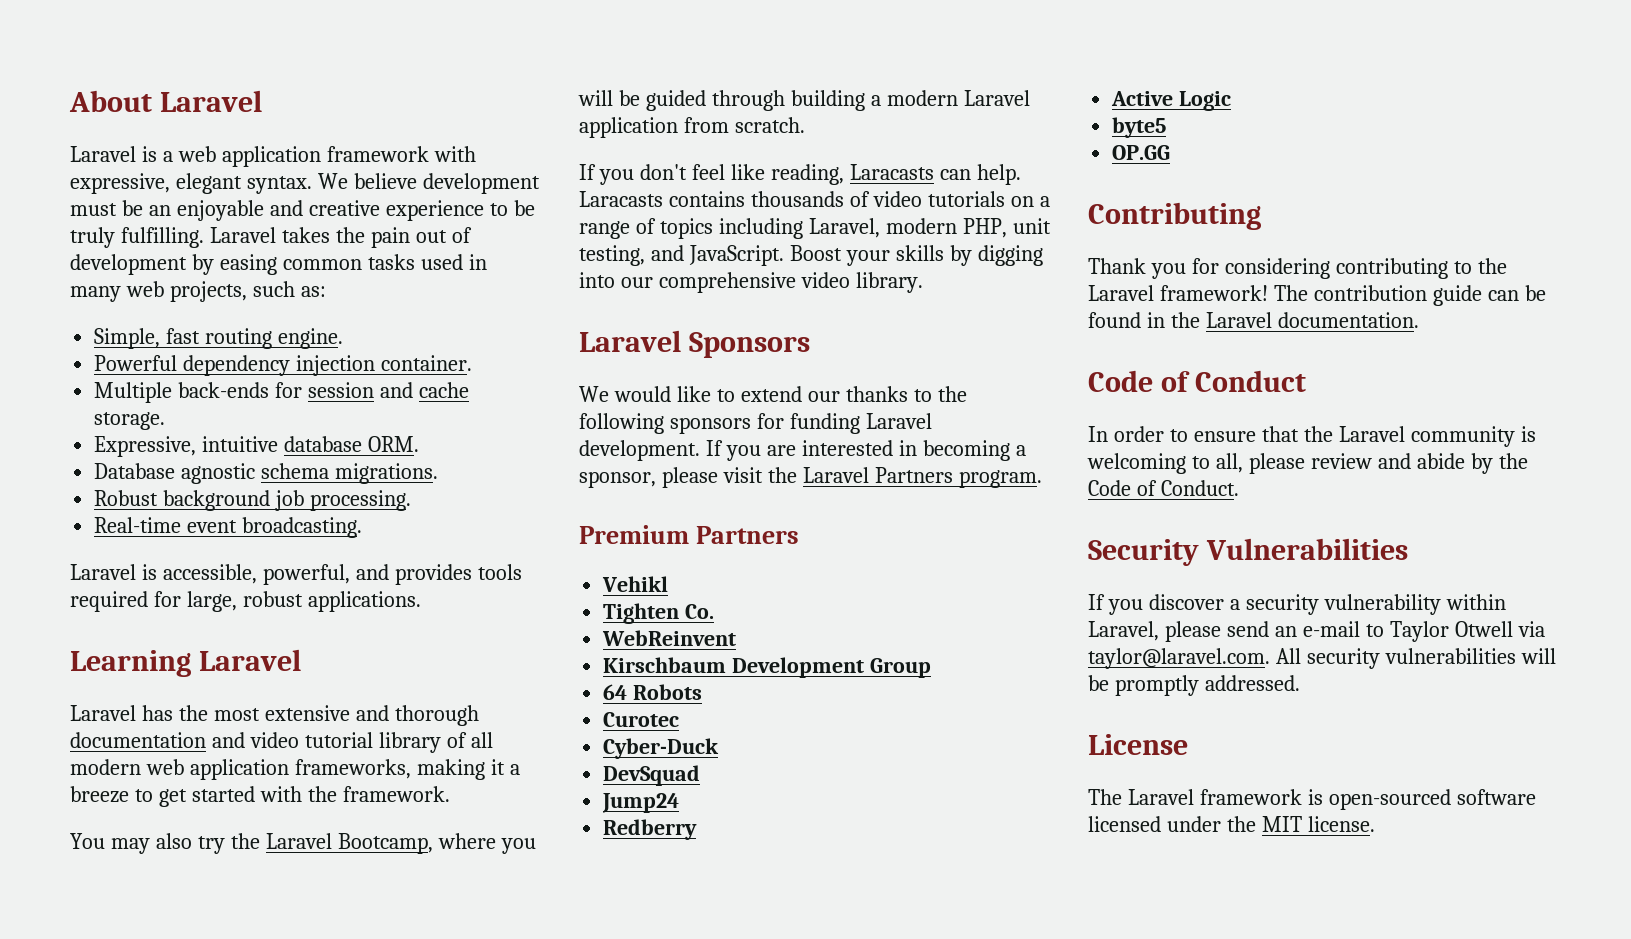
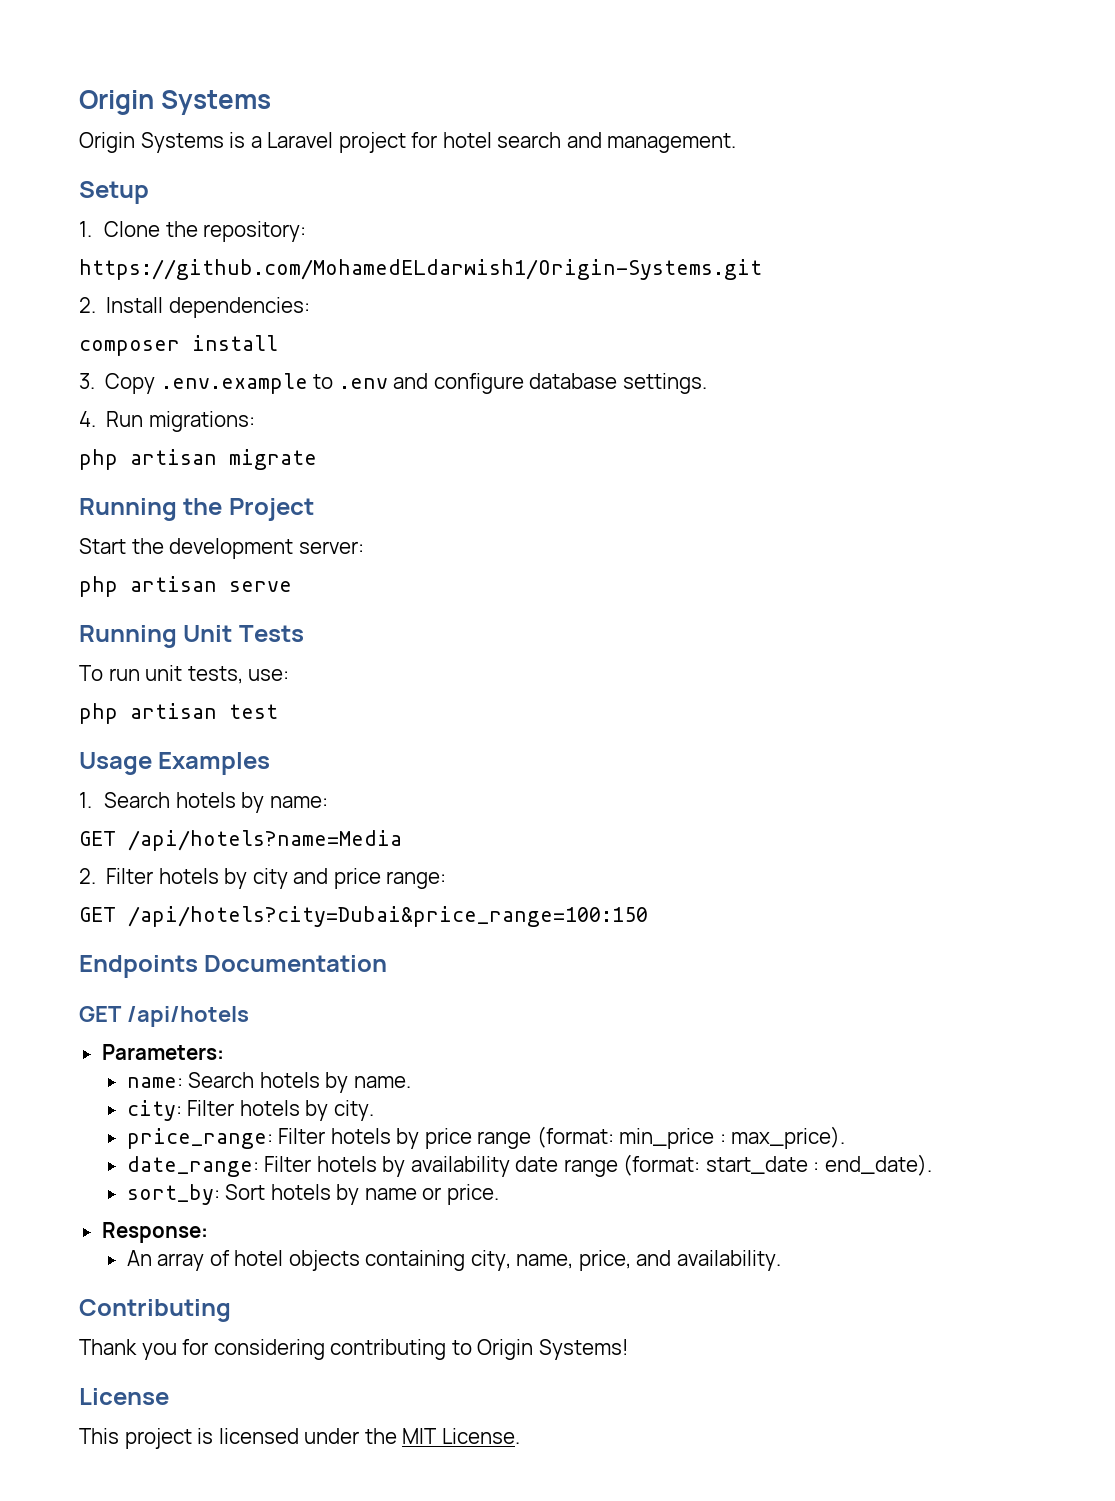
[69,90,262,112] [70,146,476,167] [70,173,540,194] [70,200,535,221] [70,227,472,248] [70,254,487,275] [70,281,326,302] [94,328,344,349] [94,355,473,376] [94,382,469,403] [94,412,166,430] [94,436,420,457] [94,463,439,484] [94,490,412,511] [94,517,363,538] [70,564,522,585] [70,591,421,612] [70,649,301,677] [70,705,479,726] [70,732,493,753] [70,759,520,780] [70,786,450,807] [70,833,536,854] [578,90,1030,111] [579,117,805,138] [579,164,1021,185] [579,191,1050,207] [579,218,1051,239] [579,245,1043,266] [579,272,923,293] [579,330,810,358] [579,386,967,402] [579,413,932,434] [579,440,1026,461] [579,467,1042,488] [579,525,799,544] [602,576,669,592] [603,603,715,624] [602,630,737,646] [603,657,932,678] [603,684,703,700] [603,712,680,727] [603,738,720,759] [603,765,701,786] [602,793,680,813] [603,819,698,840] [1111,91,1232,111] [1112,117,1167,138] [1112,145,1171,160] About Laravel // Laravel is a web application framework with expressive, elegant syntax. We believe development must be an enjoyable and creative experience to be truly fulfilling. Laravel takes the pain out of development by easing common tasks used in many web projects, such as: // Simple, fast routing engine. // Powerful dependency injection container. // Multiple back-ends for session and cache storage. // Expressive, intuitive database ORM. // Database agnostic schema migrations. // Robust background job processing. // Real-time event broadcasting. // Laravel is accessible, powerful, and provides tools required for large, robust applications. // Learning Laravel // Laravel has the most extensive and thorough documentation and video tutorial library of all modern web application frameworks, making it a breeze to get started with the framework. // You may also try the Laravel Bootcamp, where you will be guided through building a modern Laravel application from scratch. // If you don't feel like reading, Laracasts can help. Laracasts contains thousands of video tutorials on a range of topics including Laravel, modern PHP, unit testing, and JavaScript. Boost your skills by digging into our comprehensive video library. // Laravel Sponsors // We would like to extend our thanks to the following sponsors for funding Laravel development. If you are interested in becoming a sponsor, please visit the Laravel Partners program. // Premium Partners // Vehikl // Tighten Co. // WebReinvent // Kirschbaum Development Group // 64 Robots // Curotec // Cyber-Duck // DevSquad // Jump24 // Redberry // Active Logic // byte5 // OP.GG -> [79,90,272,115] [79,132,737,153] [79,181,149,204] [79,221,307,242] [79,259,762,280] [79,297,310,318] [79,335,278,356] [79,373,707,394] [79,411,255,432] [79,449,317,470] [79,498,314,521] [79,538,364,559] [79,576,292,597] [79,625,304,648] [79,665,290,684] [79,703,278,724] [79,752,271,775] [79,792,328,813] [79,830,402,851] [79,868,447,889] [79,906,648,927] [79,955,388,978] [79,1006,249,1027] [101,1044,224,1060] [126,1072,411,1093] [126,1100,374,1121] [126,1126,846,1149] [126,1154,932,1177] [126,1184,499,1205] [101,1222,208,1243] [126,1250,781,1271] Origin Systems // Origin Systems is a Laravel project for hotel search and management. // Setup // 1. Clone the repository: // https://github.com/MohamedELdarwish1/Origin-Systems.git // 2. Install dependencies: // composer install // 3. Copy .env.example to .env and configure database settings. // 4. Run migrations: // php artisan migrate // Running the Project // Start the development server: // php artisan serve // Running Unit Tests // To run unit tests, use: // php artisan test // Usage Examples // 1. Search hotels by name: // GET /api/hotels?name=Media // 2. Filter hotels by city and price range: // GET /api/hotels?city=Dubai&price_range=100:150 // Endpoints Documentation // GET /api/hotels // Parameters: // name: Search hotels by name. // city: Filter hotels by city. // price_range: Filter hotels by price range (format: min_price : max_price). // date_range: Filter hotels by availability date range (format: start_date : end_date). // sort_by: Sort hotels by name or price. // Response: // An array of hotel objects containing city, name, price, and availability.
[1477,258,1507,274] [1088,285,1546,306] [1088,312,1419,328] [1088,370,1306,392] [1088,426,1536,447] [1087,453,1528,474] [1088,480,1239,496] [1088,538,1408,566] [1088,594,1506,615] [1088,621,1545,642] [1088,648,1556,669] [1088,675,1300,696] [1088,734,1188,755] [1088,789,1536,810] the Laravel framework! The contribution guide can be found in the Laravel documentation. // Code of Conduct // In order to ensure that the Laravel community is welcoming to all, please review and abide by the Code of Conduct. // Security Vulnerabilities // If you discover a security vulnerability within Laravel, please send an e-mail to Taylor Otwell via taylor@laravel.com. All security vulnerabilities will be promptly addressed. // License // The Laravel framework is open-sourced software -> [477,1339,628,1360] [79,1388,169,1405] [79,1428,214,1449] Origin Systems! // License // This project is
[1307,816,1375,832] license. -> [441,1428,520,1444] License.

